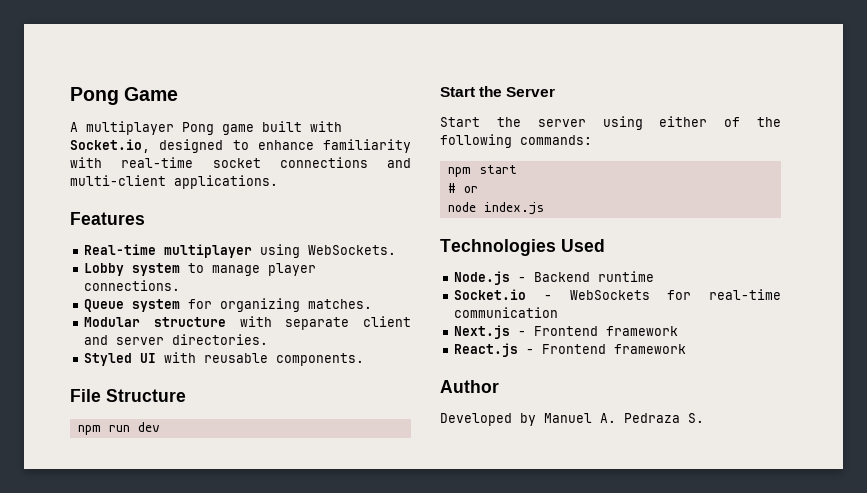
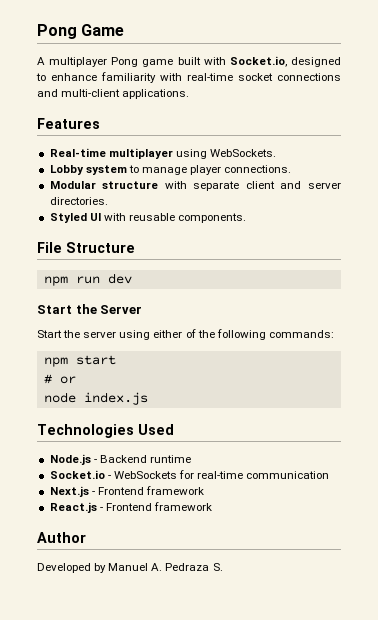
[84,298,373,312] // Queue system for organizing matches. -> (292, 169) none

